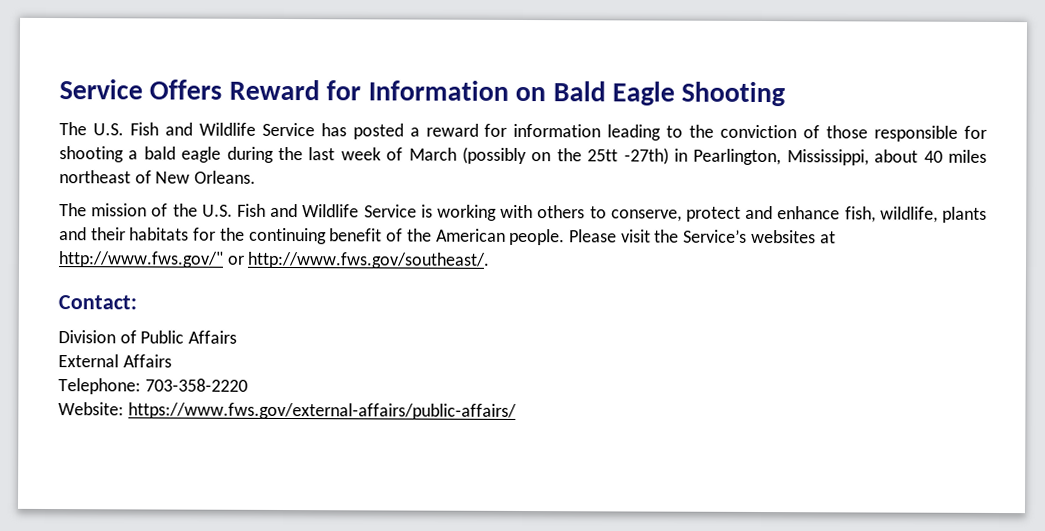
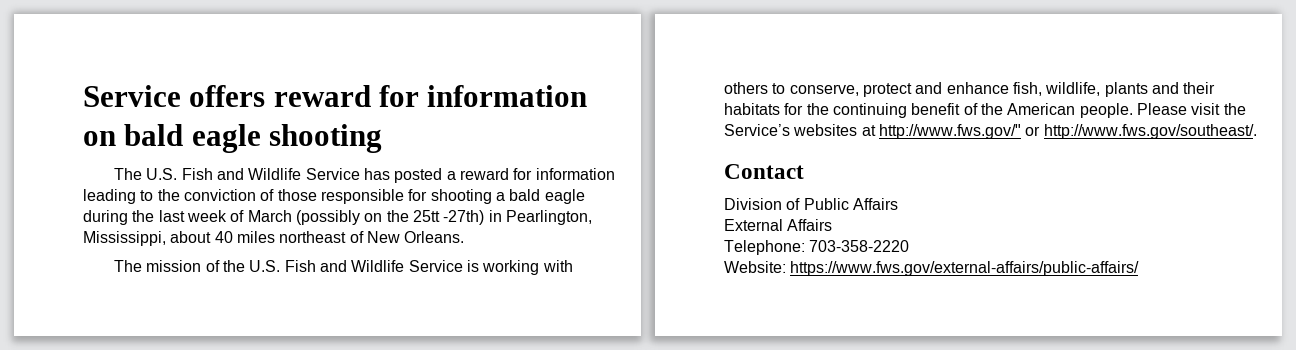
[59,79,786,107] Service Offers Reward for Information on Bald Eagle Shooting -> [83,85,588,107] [83,124,383,153] Service offers reward for information on bald eagle shooting
[58,295,137,310] Contact: -> [724,164,804,179] Contact

